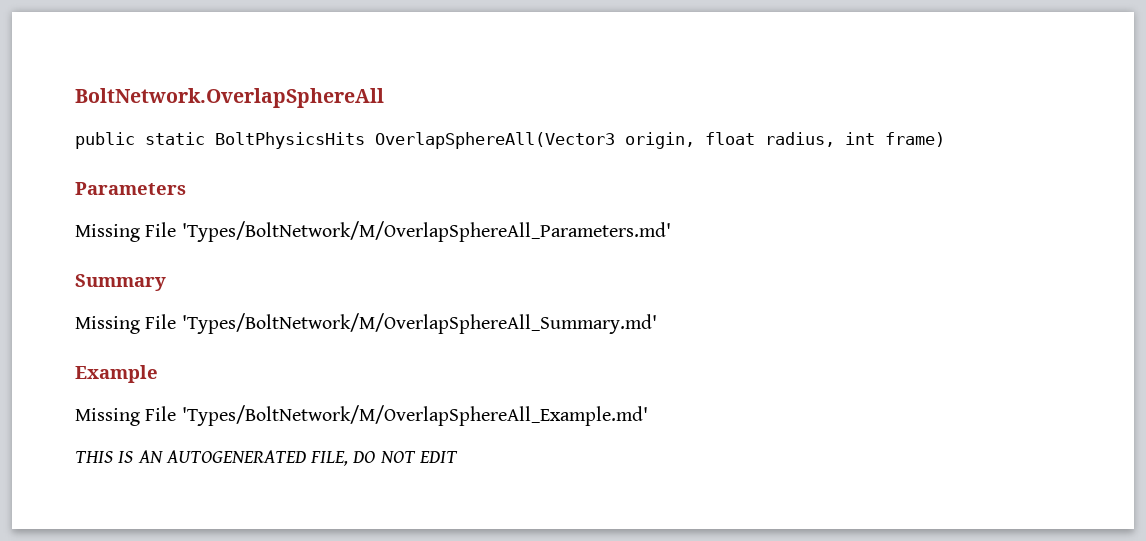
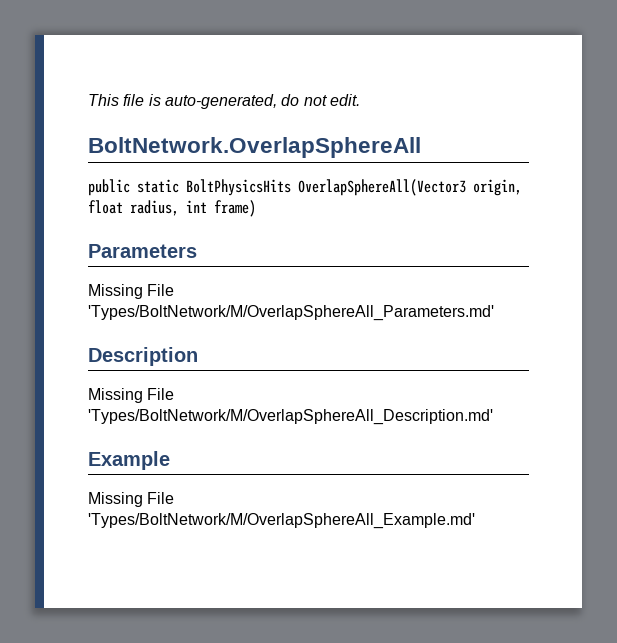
(75, 98) none -> [88,94,360,109] This file is auto-generated, do not edit. //
[75,274,166,291] [75,313,657,334] Summary // Missing File 'Types/BoltNetwork/M/OverlapSphereAll_Summary.md' -> [88,347,198,366] [88,388,175,403] [88,409,493,425] Description // Missing File 'Types/BoltNetwork/M/OverlapSphereAll_Description.md'
[75,450,458,466] // THIS IS AN AUTOGENERATED FILE, DO NOT EDIT -> (475, 521) none

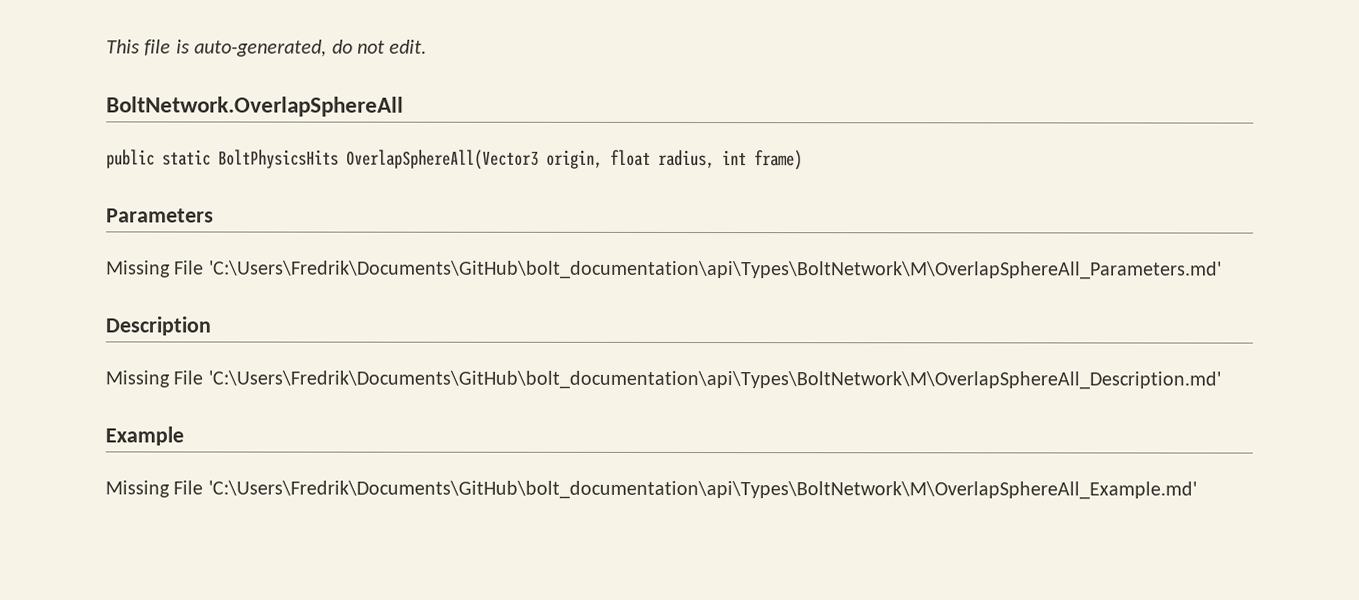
[88,305,494,321] 'Types/BoltNetwork/M/OverlapSphereAll_Parameters.md' -> [208,260,1222,280] 'C:\Users\Fredrik\Documents\GitHub\bolt_documentation\api\Types\BoltNetwork\M\OverlapSphereAll_Parameters.md'
[88,409,493,425] 'Types/BoltNetwork/M/OverlapSphereAll_Description.md' -> [207,370,1221,390] 'C:\Users\Fredrik\Documents\GitHub\bolt_documentation\api\Types\BoltNetwork\M\OverlapSphereAll_Description.md'
[88,513,475,529] 'Types/BoltNetwork/M/OverlapSphereAll_Example.md' -> [207,480,1197,500] 'C:\Users\Fredrik\Documents\GitHub\bolt_documentation\api\Types\BoltNetwork\M\OverlapSphereAll_Example.md'

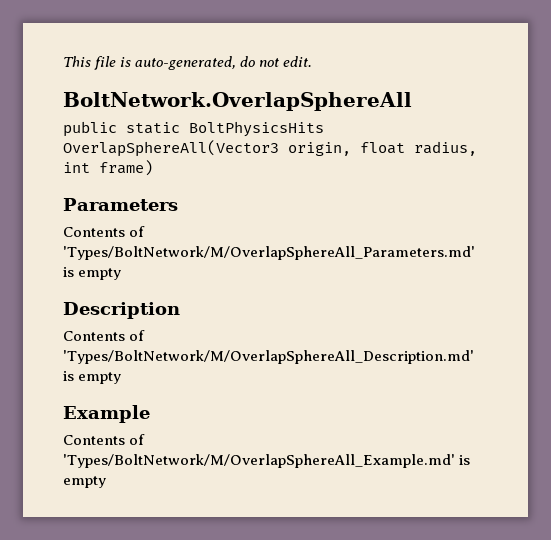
[106,260,1222,280] [105,316,211,336] [105,370,1221,390] [105,426,184,446] [105,480,1197,500] Missing File 'C:\Users\Fredrik\Documents\GitHub\bolt_documentation\api\Types\BoltNetwork\M\OverlapSphereAll_Parameters.md' // Description // Missing File 'C:\Users\Fredrik\Documents\GitHub\bolt_documentation\api\Types\BoltNetwork\M\OverlapSphereAll_Description.md' // Example // Missing File 'C:\Users\Fredrik\Documents\GitHub\bolt_documentation\api\Types\BoltNetwork\M\OverlapSphereAll_Example.md' -> [63,226,146,237] [63,246,475,260] [63,267,122,280] [63,302,180,319] [63,330,146,341] [63,350,474,364] [63,371,122,384] [63,405,150,423] [63,434,146,445] [63,454,471,468] [63,476,106,488] Contents of 'Types/BoltNetwork/M/OverlapSphereAll_Parameters.md' is empty // Description // Contents of 'Types/BoltNetwork/M/OverlapSphereAll_Description.md' is empty // Example // Contents of 'Types/BoltNetwork/M/OverlapSphereAll_Example.md' is empty

